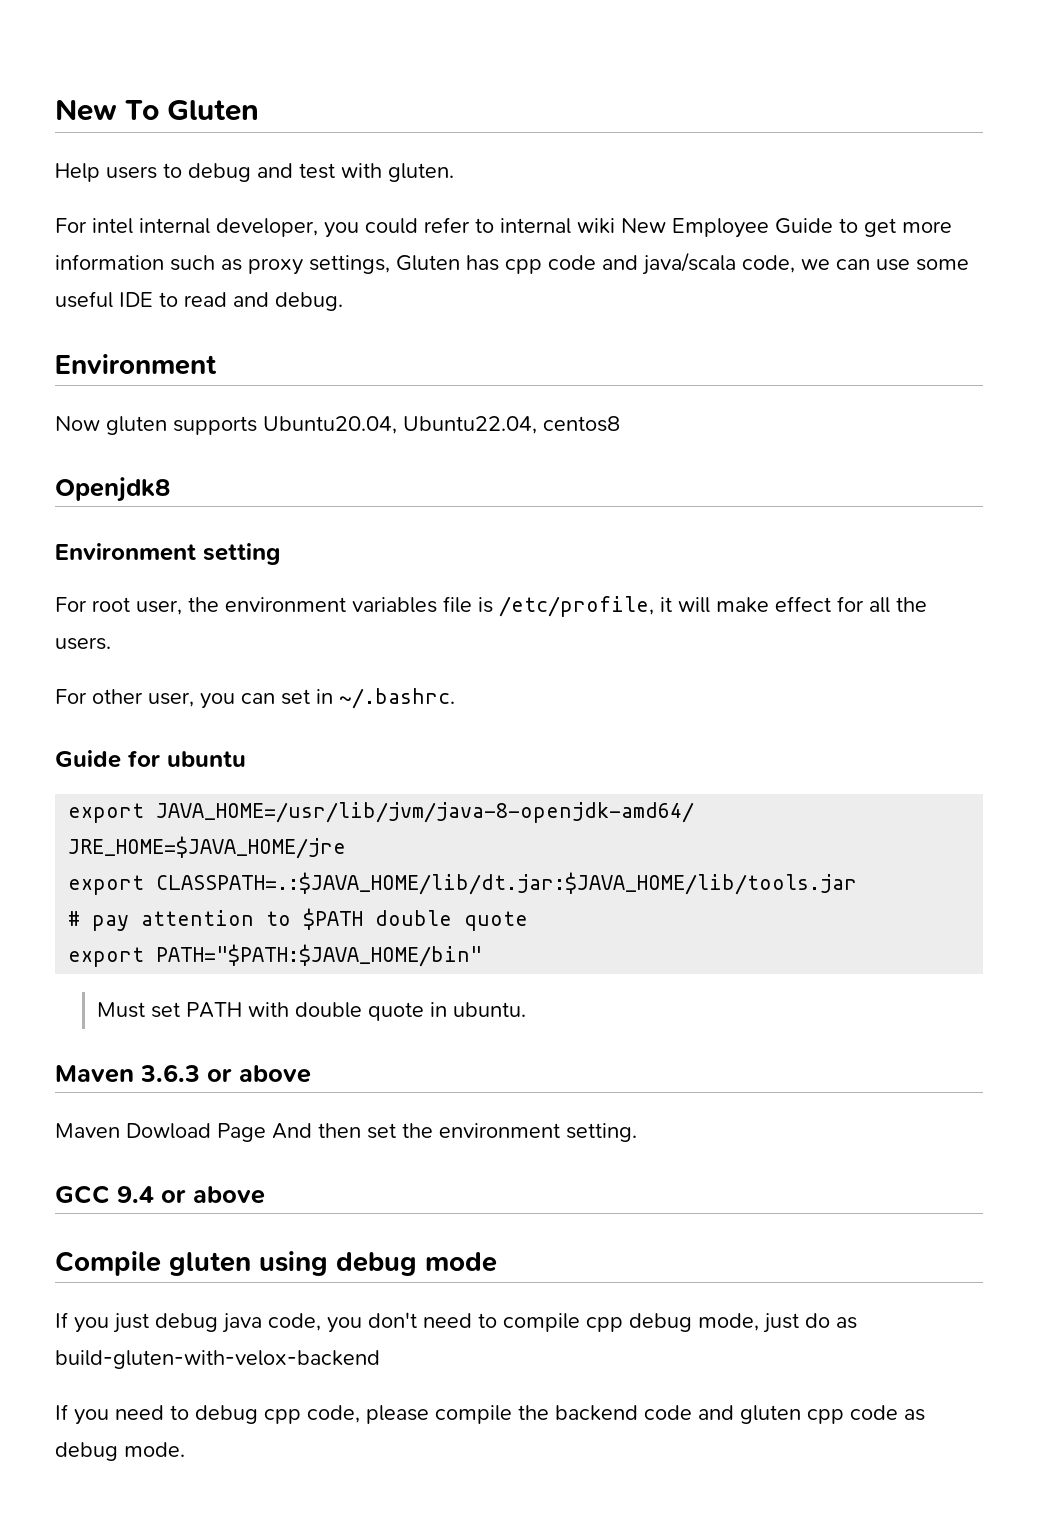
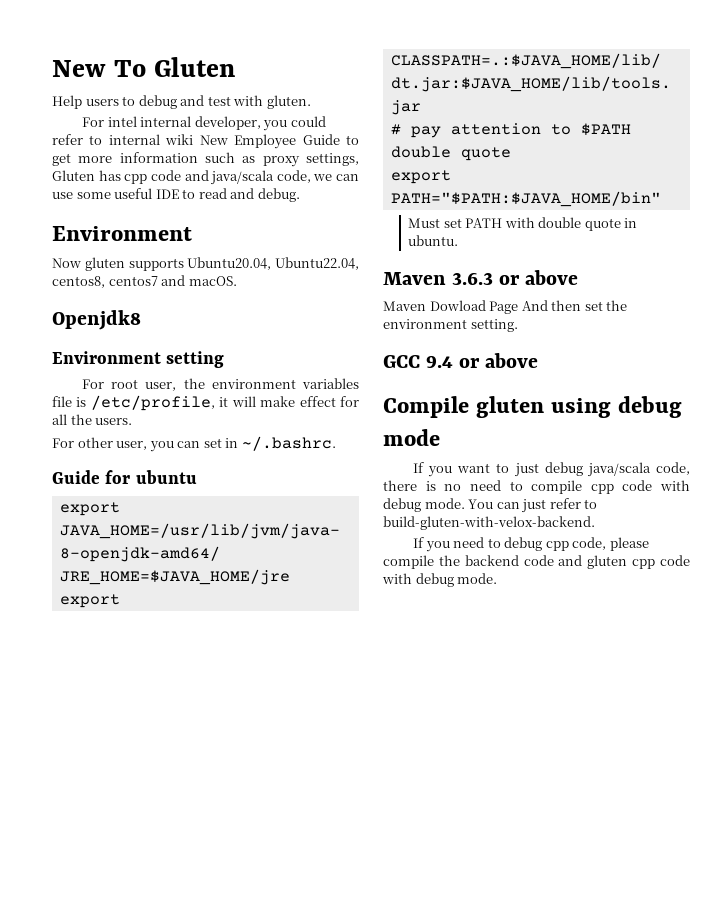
[543,416,620,432] centos8 -> [52,275,237,288] centos8, centos7 and macOS.
[113,1312,857,1333] [55,1350,380,1369] just debug java code, you don't need to compile cpp debug mode, just do as build-gluten-with-velox-backend -> [457,462,690,477] [383,480,690,494] [383,498,598,513] [383,516,595,530] want to just debug java/scala code, there is no need to compile cpp code with debug mode. You can just refer to build-gluten-with-velox-backend.
[904,1409,925,1421] as -> [382,573,412,584] with

